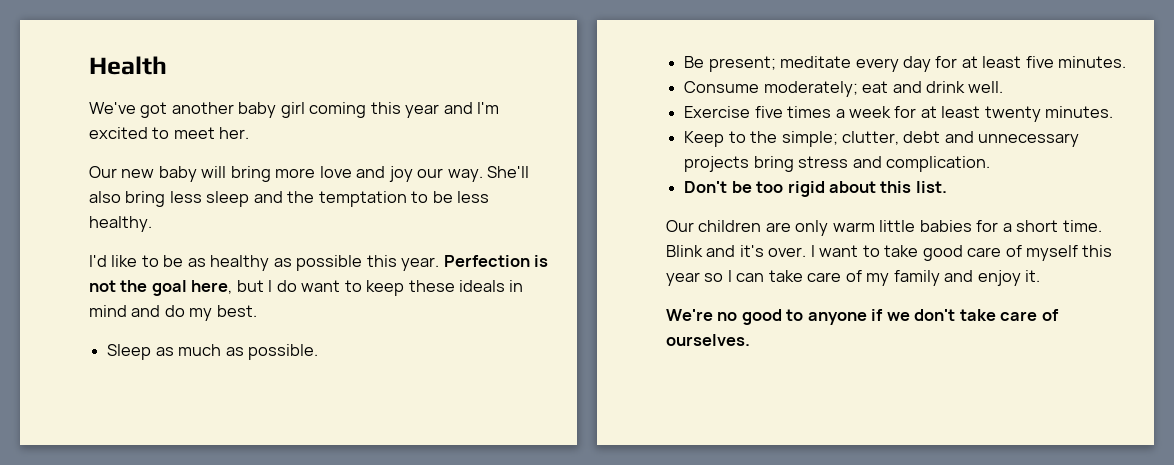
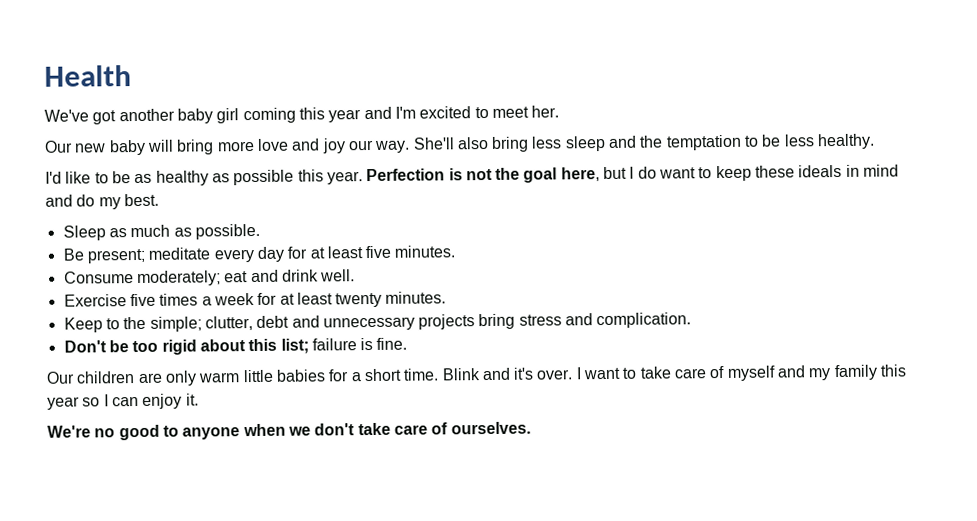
[915,181,947,193] list. -> [280,337,408,354] list; failure is fine.
[922,245,963,261] good -> (672, 372) none
(1079, 253) none -> [777,364,878,381] and my family
[768,270,974,286] take care of my family and -> (139, 402) none
[871,309,884,321] if -> [242,423,286,437] when

